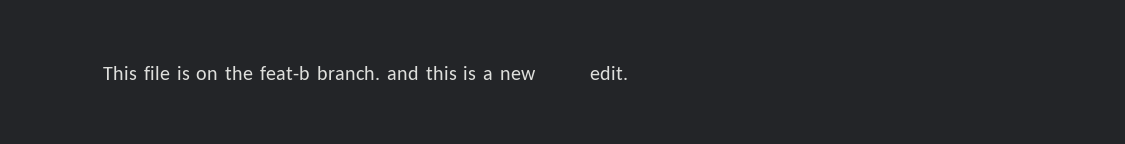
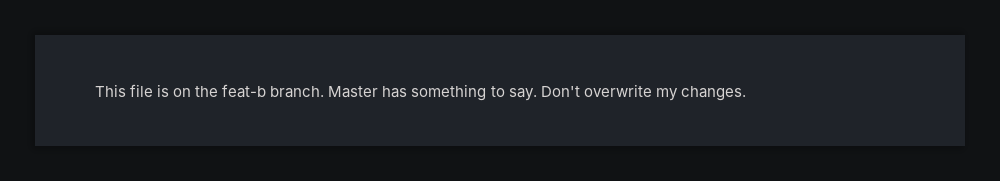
[386,66,628,80] and this is a new edit. -> [328,84,746,101] Master has something to say. Don't overwrite my changes.

